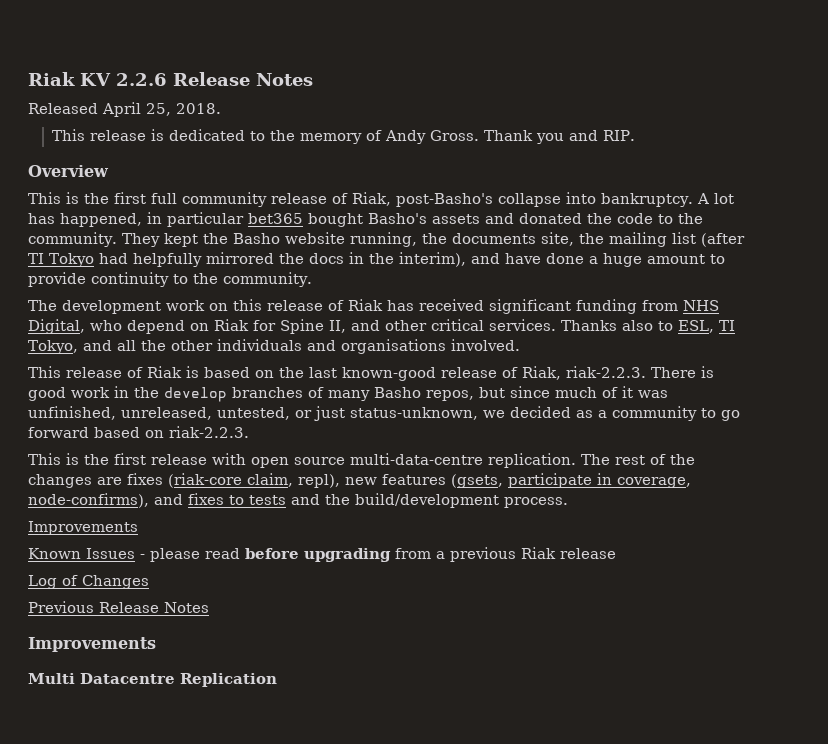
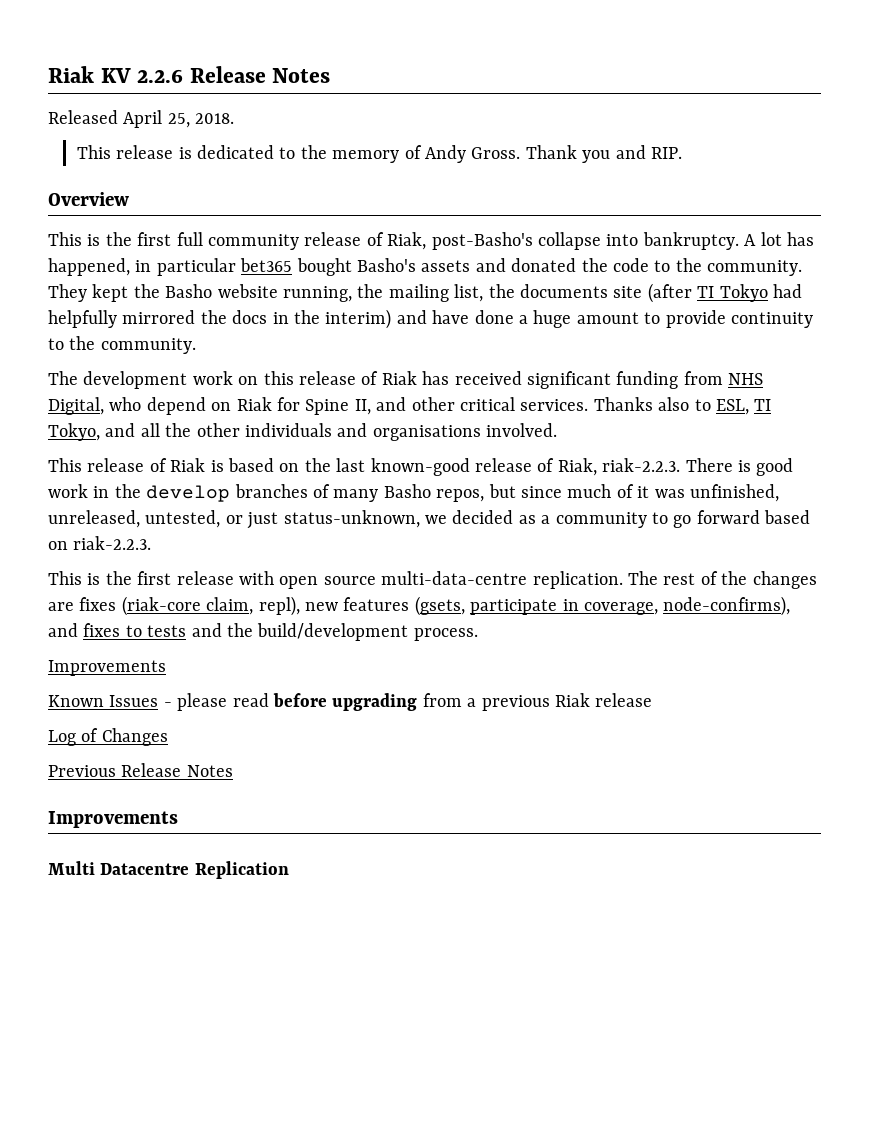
[451,232,696,247] documents site, the mailing list -> [388,284,643,302] mailing list, the documents site
[398,252,466,267] interim), -> [325,309,392,329] interim)

